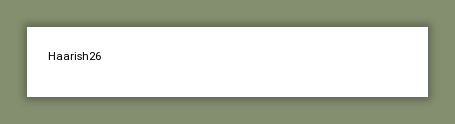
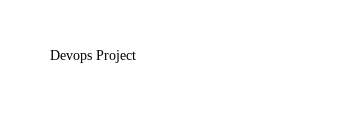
[48,52,101,60] Haarish26 -> [50,50,136,63] Devops Project

